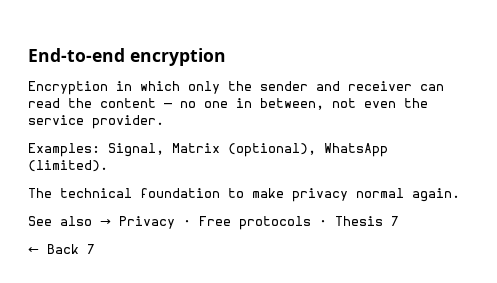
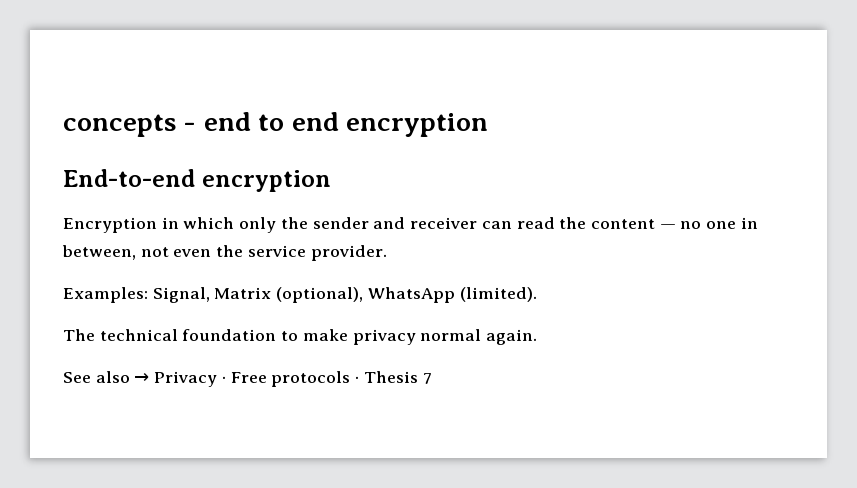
(28, 55) none -> [63,112,489,137] concepts - end to end encryption //
[28,244,95,254] // ← Back 7 -> (432, 378) none

